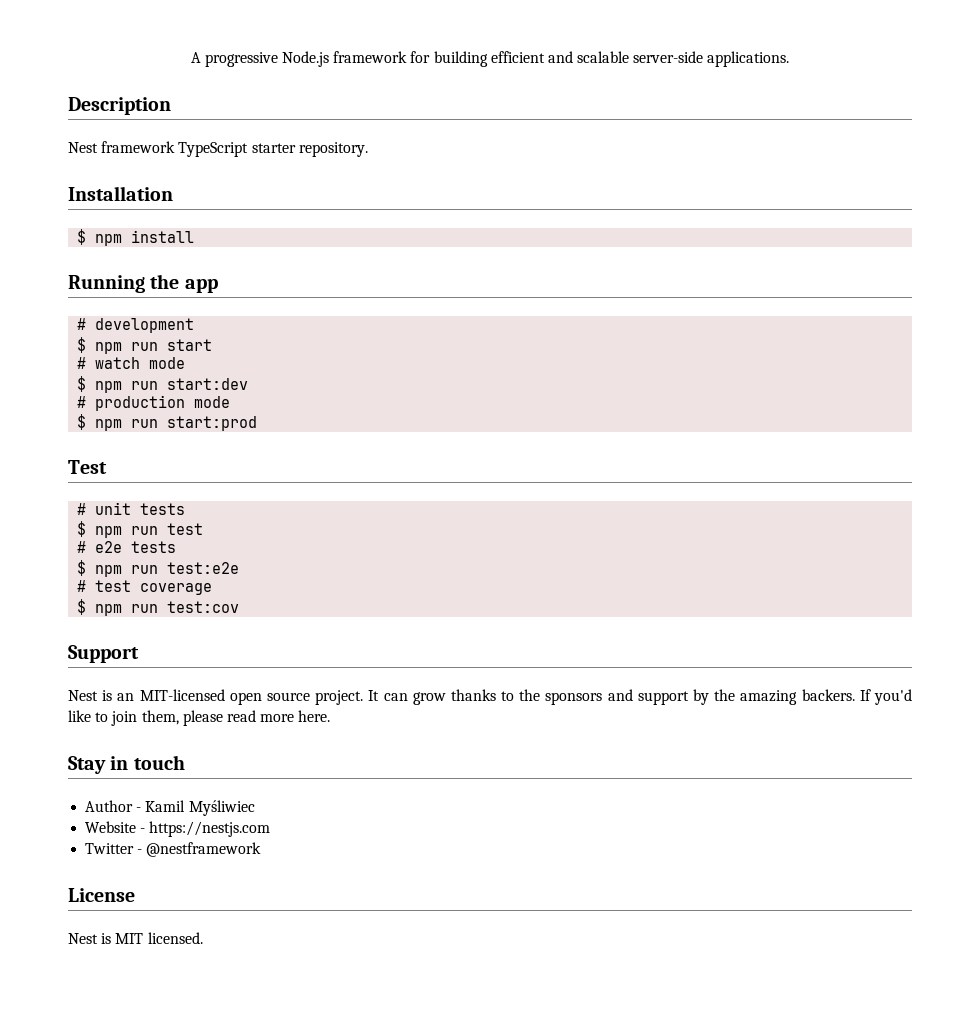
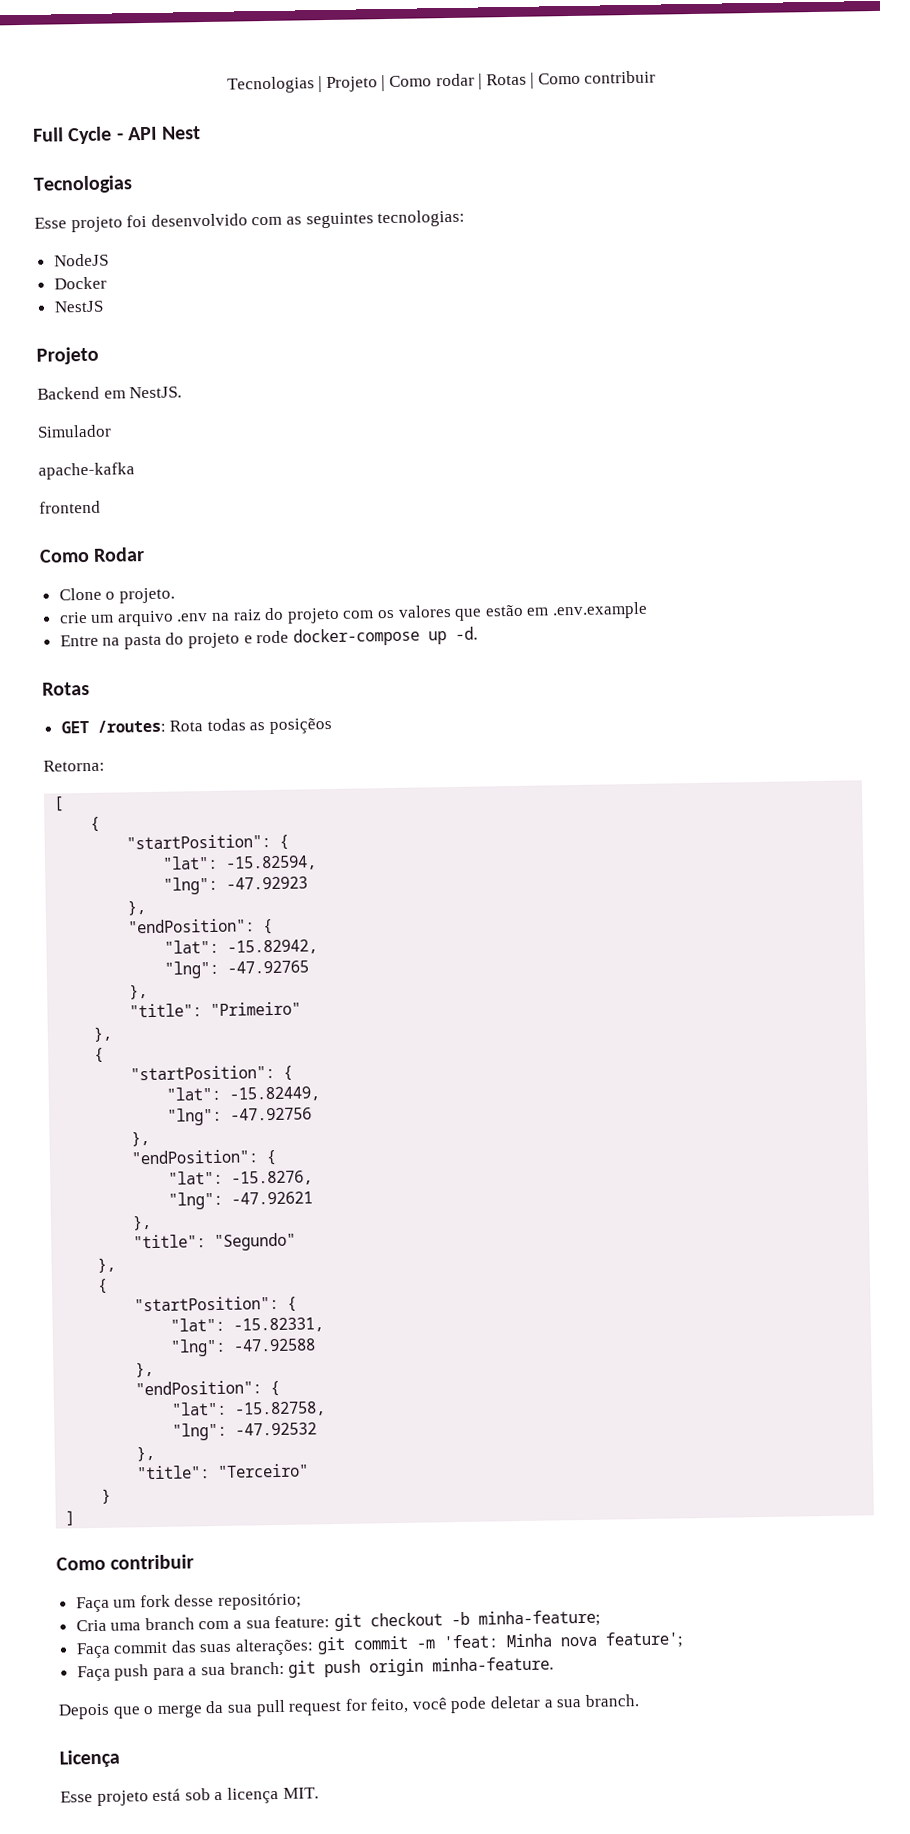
[190,51,790,67] [68,97,171,115] [68,141,368,157] [68,186,173,201] [77,229,195,246] [68,274,218,293] [77,318,195,333] [77,337,213,354] [77,357,186,369] [77,376,249,393] [77,395,231,411] [77,414,258,431] [68,460,107,474] [77,502,186,515] [77,521,204,538] [77,541,177,553] [77,560,240,577] [77,580,213,595] [77,599,240,616] [68,645,139,663] [68,689,912,705] [68,710,331,726] [68,755,185,774] [85,800,255,816] [85,821,271,837] [85,842,262,857] [68,888,135,902] [68,932,203,944] A progressive Node.js framework for building efficient and scalable server-side applications. // Description // Nest framework TypeScript starter repository. // Installation // $ npm install // Running the app // # development // $ npm run start // # watch mode // $ npm run start:dev // # production mode // $ npm run start:prod // Test // # unit tests // $ npm run test // # e2e tests // $ npm run test:e2e // # test coverage // $ npm run test:cov // Support // Nest is an MIT-licensed open source project. It can grow thanks to the sponsors and support by the amazing backers. If you'd like to join them, please read more here. // Stay in touch // Author - Kamil Myśliwiec // Website - https://nestjs.com // Twitter - @nestframework // License // Nest is MIT licensed. -> [226,70,657,94] [32,126,201,145] [33,175,133,194] [34,209,466,233] [53,253,109,267] [53,276,107,290] [53,300,104,313] [36,346,99,365] [37,386,183,400] [37,424,112,438] [38,462,135,480] [39,500,101,514] [39,547,146,563] [58,587,175,604] [58,601,648,627] [59,626,478,650] [42,681,90,696] [60,717,333,735] [43,759,105,772] [53,796,65,812] [90,816,101,832] [126,833,290,850] [162,855,318,871] [163,876,309,895] [127,900,147,916] [128,918,274,935] [164,939,319,955] [164,960,310,979] [129,984,149,1000] [129,1001,302,1018] [93,1026,113,1042] [94,1047,105,1063] [130,1064,294,1081] [166,1086,321,1102] [167,1107,313,1126] [131,1131,151,1147] [131,1149,278,1166] [168,1170,314,1186] [168,1191,314,1210] [132,1215,153,1231] [133,1232,297,1251] [97,1257,117,1273] [97,1278,109,1294] [134,1295,298,1312] [170,1317,325,1333] [170,1338,317,1357] [135,1361,155,1378] [135,1380,281,1397] [171,1401,327,1417] [172,1422,318,1441] [136,1445,156,1462] [136,1463,310,1480] [101,1488,112,1504] [65,1510,76,1526] [56,1554,195,1571] [75,1592,303,1613] [75,1609,601,1632] [75,1631,684,1659] [76,1656,555,1682] [58,1694,639,1720] [59,1749,120,1768] [60,1787,319,1807] Tecnologias | Projeto | Como rodar | Rotas | Como contribuir // Full Cycle - API Nest // Tecnologias // Esse projeto foi desenvolvido com as seguintes tecnologias: // NodeJS // Docker // NestJS // Projeto // Backend em NestJS. // Simulador // apache-kafka // frontend // Como Rodar // Clone o projeto. // crie um arquivo .env na raiz do projeto com os valores que estão em .env.example // Entre na pasta do projeto e rode docker-compose up -d. // Rotas // GET /routes: Rota todas as posiçẽos // Retorna: // [ // { // "startPosition": { // "lat": -15.82594, // "lng": -47.92923 // }, // "endPosition": { // "lat": -15.82942, // "lng": -47.92765 // }, // "title": "Primeiro" // }, // { // "startPosition": { // "lat": -15.82449, // "lng": -47.92756 // }, // "endPosition": { // "lat": -15.8276, // "lng": -47.92621 // }, // "title": "Segundo" // }, // { // "startPosition": { // "lat": -15.82331, // "lng": -47.92588 // }, // "endPosition": { // "lat": -15.82758, // "lng": -47.92532 // }, // "title": "Terceiro" // } // ] // Como contribuir // Faça um fork desse repositório; // Cria uma branch com a sua feature: git checkout -b minha-feature; // Faça commit das suas alterações: git commit -m 'feat: Minha nova feature'; // Faça push para a sua branch: git push origin minha-feature. // Depois que o merge da sua pull request for feito, você pode deletar a sua branch. // Licença // Esse projeto está sob a licença MIT.

